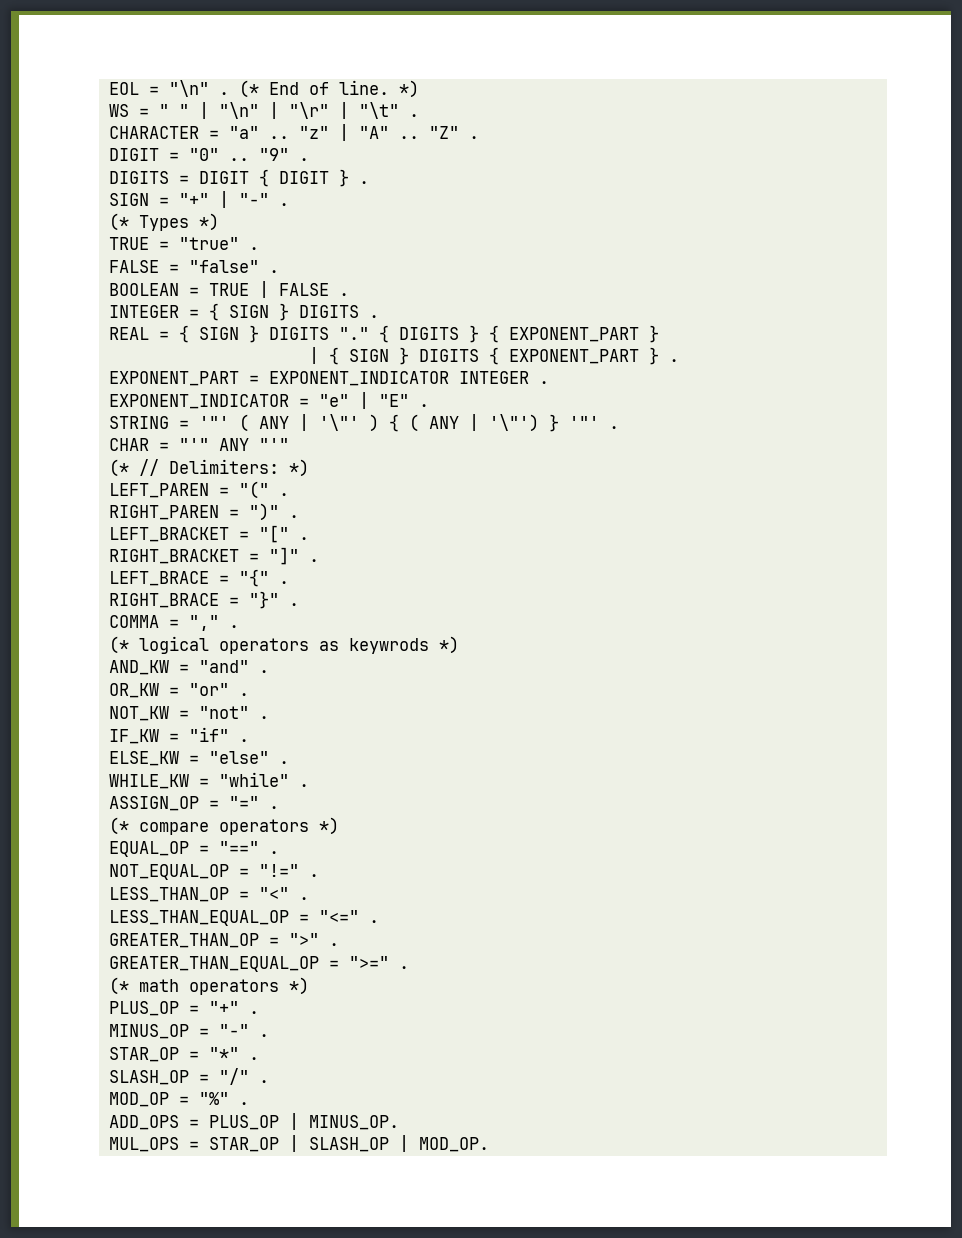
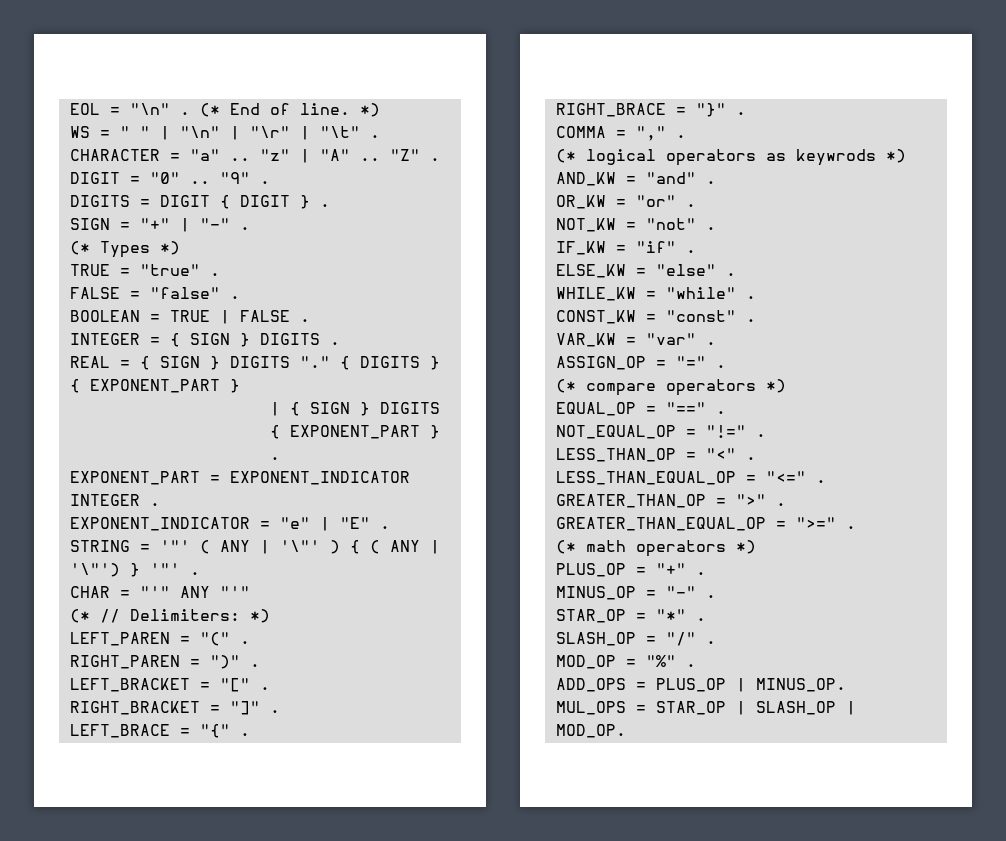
(310, 785) none -> [556,310,757,324] [556,333,717,347] // CONST_KW = "const" . // VAR_KW = "var" .

